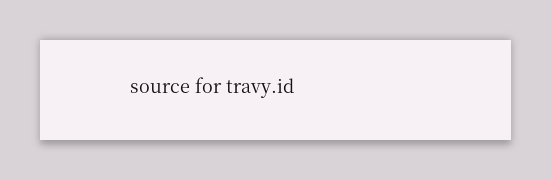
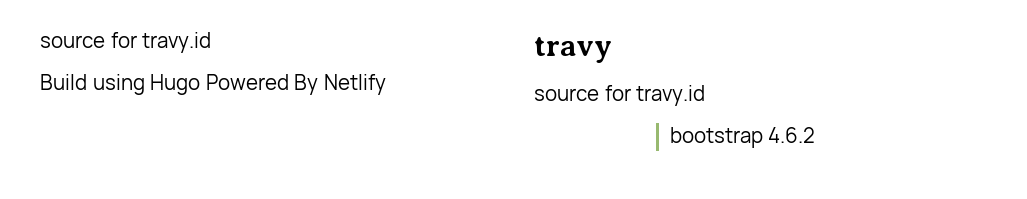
[130,77,294,98] source for travy.id -> [40,32,212,53] [40,74,386,95] [534,37,612,63] [534,85,706,106] [669,127,816,148] source for travy.id // Build using Hugo Powered By Netlify // travy // source for travy.id // bootstrap 4.6.2

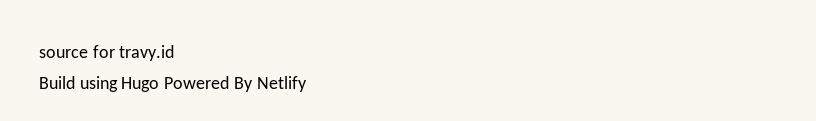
[534,37,612,63] [534,85,706,106] [669,127,816,148] // travy // source for travy.id // bootstrap 4.6.2 -> (307, 84) none

